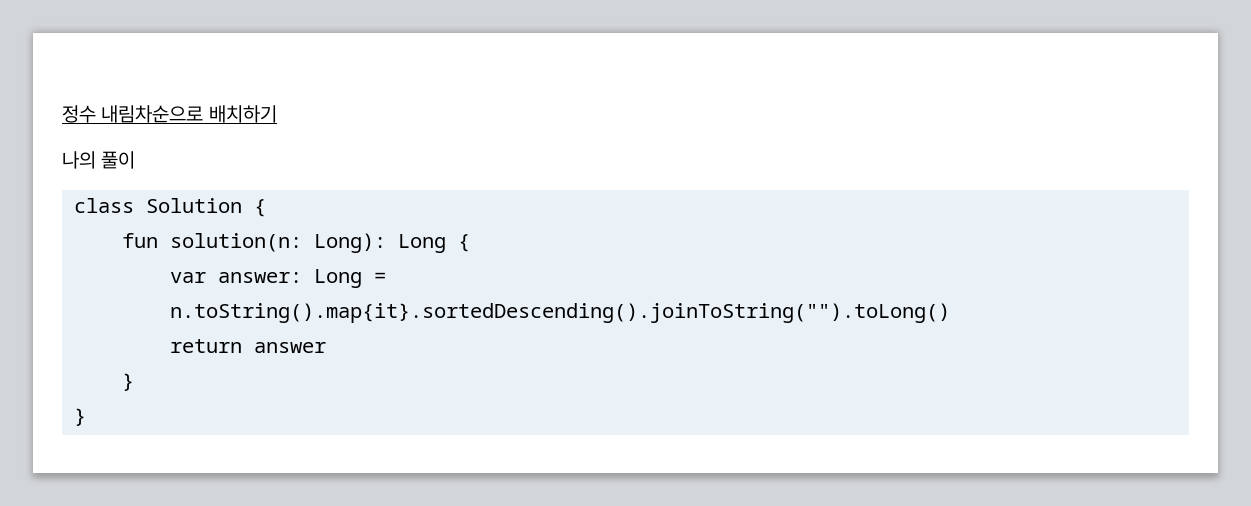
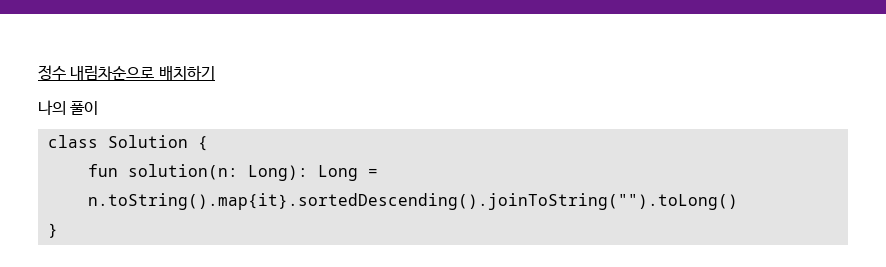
[458,234,470,252] [170,269,362,288] { // var answer: Long -> (358, 173) none
[170,339,326,353] [122,373,134,391] [74,408,86,426] // return answer // } // } -> [47,223,58,238] // }

